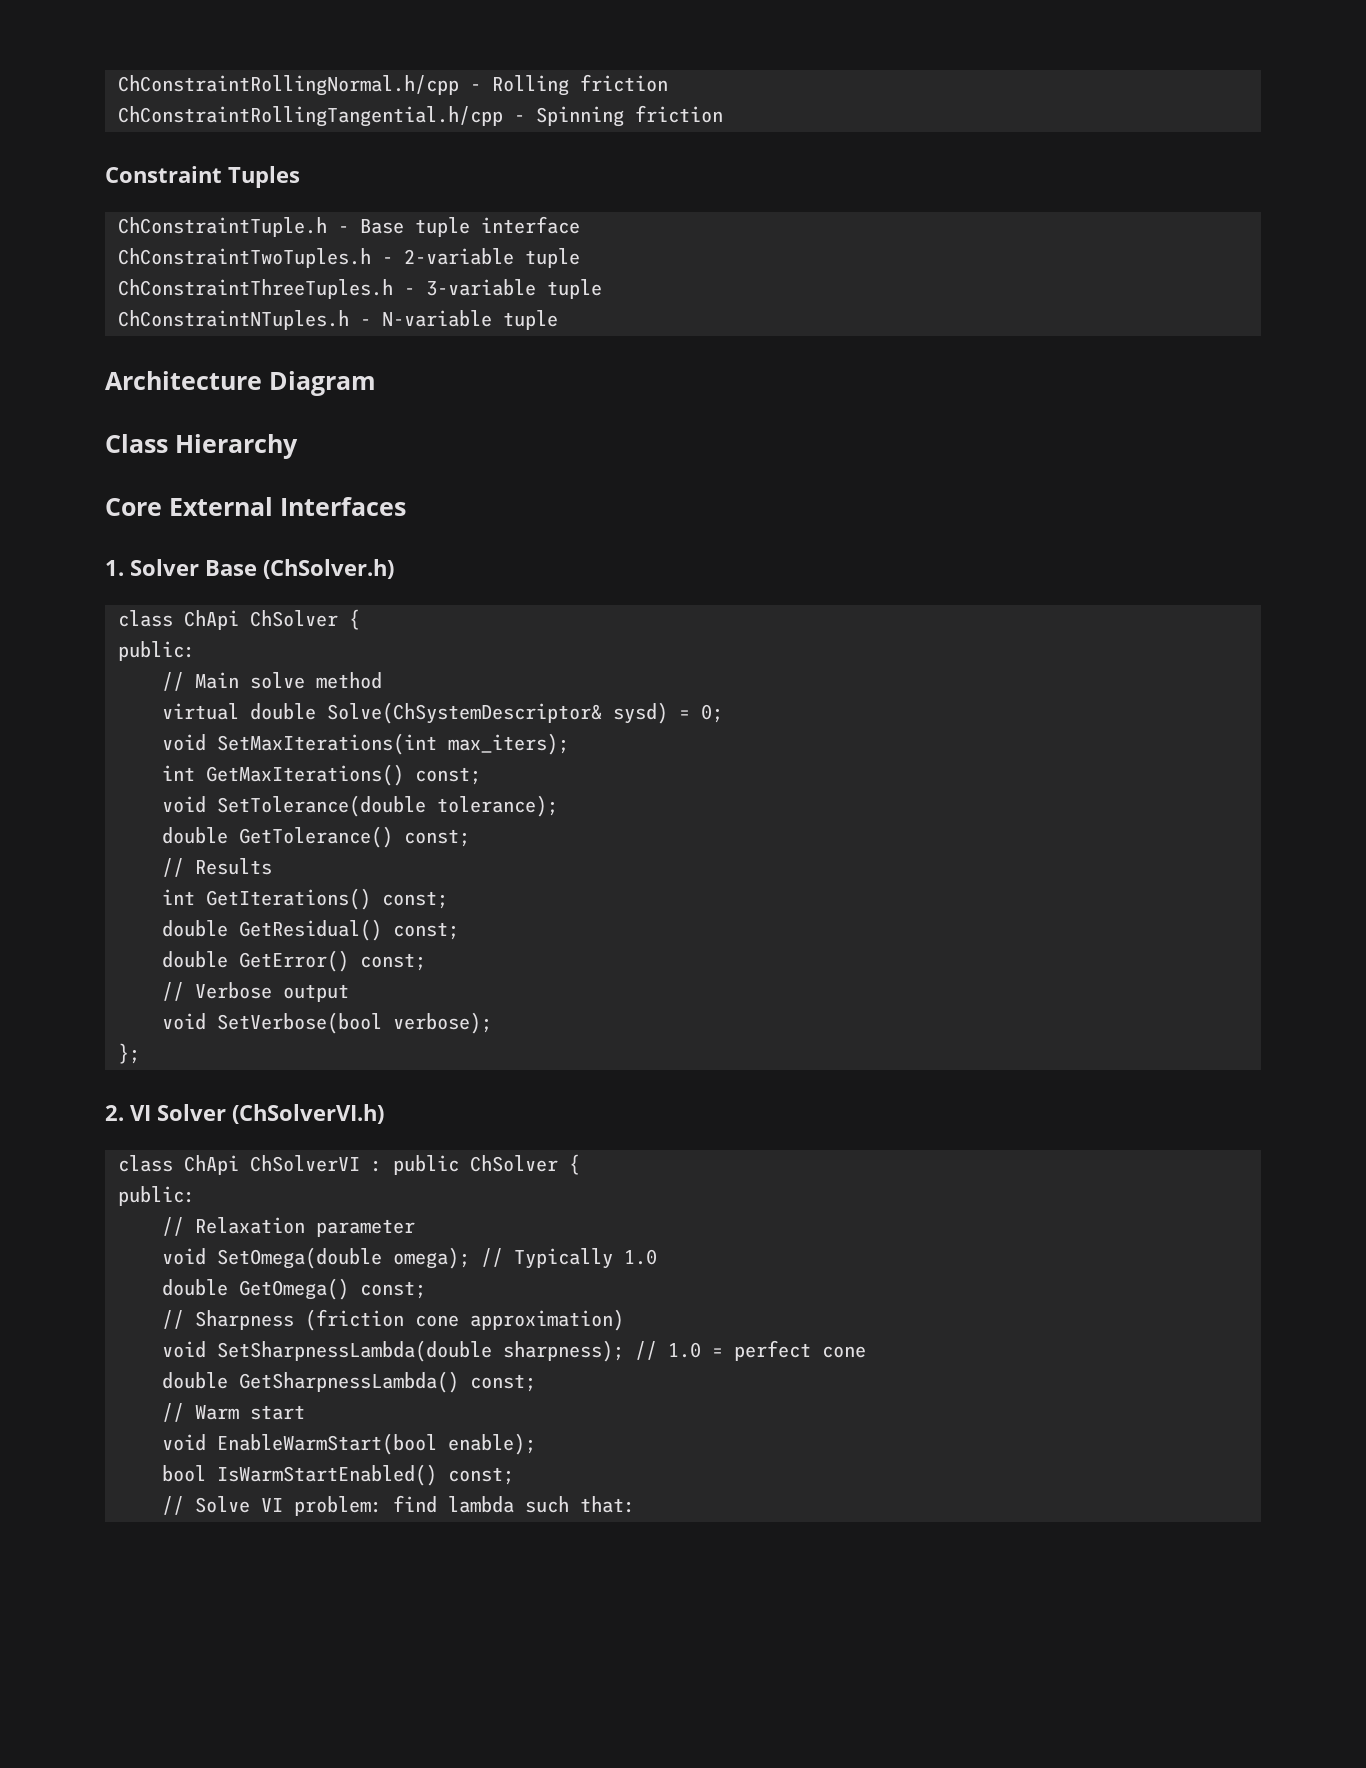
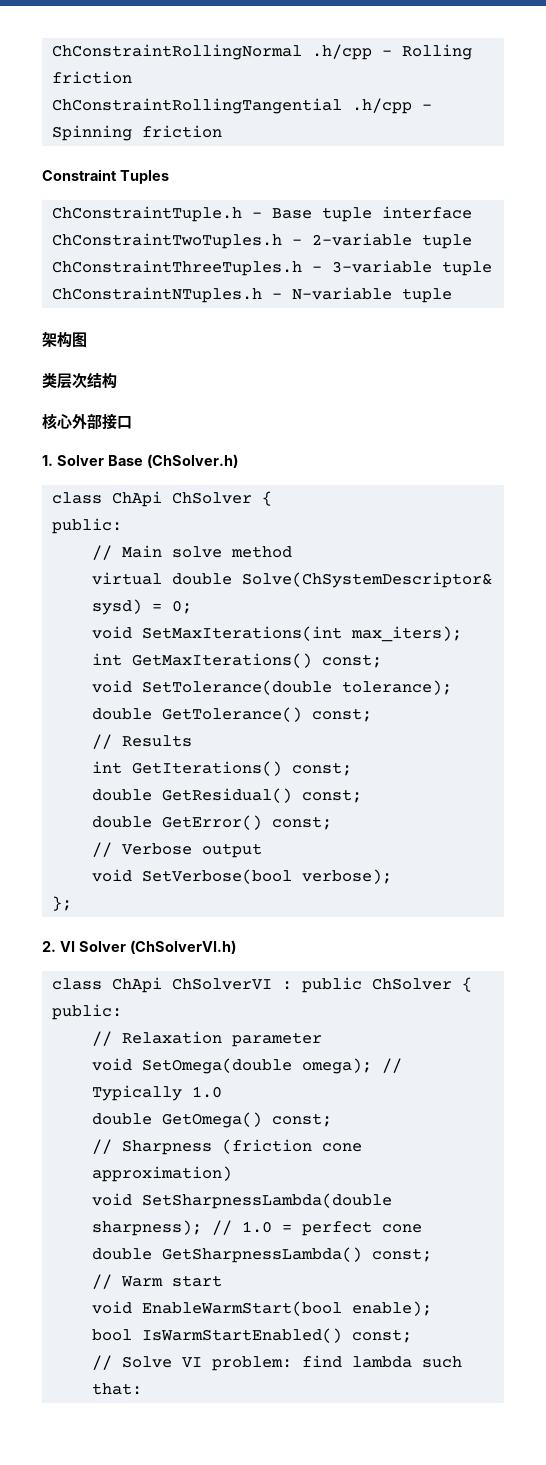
[117,75,459,96] ChConstraintRollingNormal.h/cpp -> [51,44,372,60] ChConstraintRollingNormal .h/cpp
[117,106,503,127] ChConstraintRollingTangential.h/cpp -> [51,98,412,114] ChConstraintRollingTangential .h/cpp
[105,371,376,396] [105,434,298,459] [105,497,406,516] Architecture Diagram // Class Hierarchy // Core External Interfaces -> [42,331,87,348] [42,372,117,389] [42,413,132,430] 架构图 // 类层次结构 // 核心外部接口

